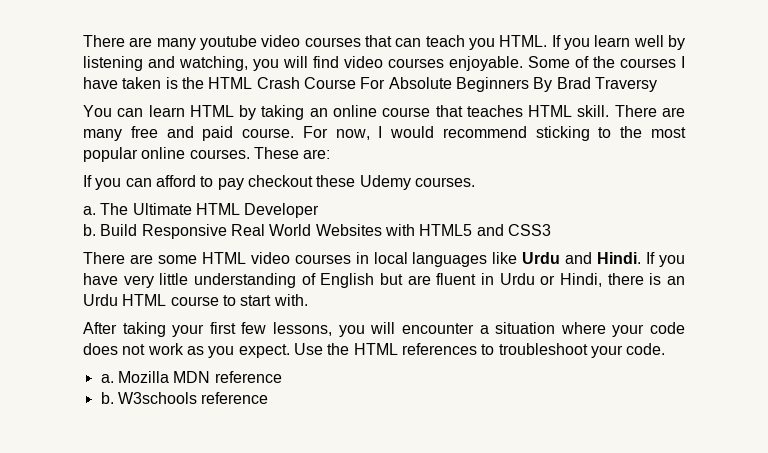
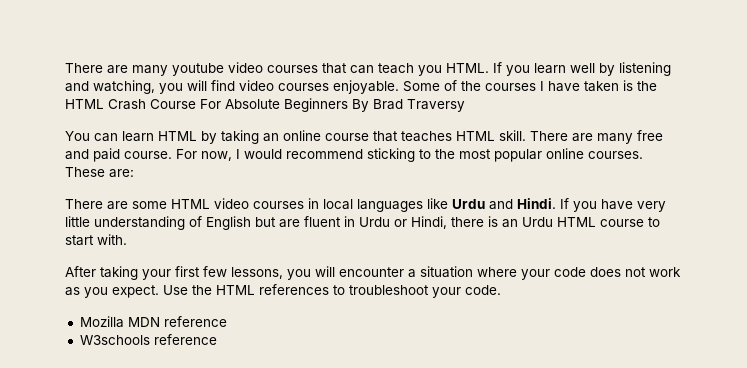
[83,175,475,190] [83,203,320,218] [83,224,551,239] // If you can afford to pay checkout these Udemy courses. // a. The Ultimate HTML Developer // b. Build Responsive Real World Websites with HTML5 and CSS3 -> (134, 173) none
[100,374,114,383] a. -> (501, 290) none
[100,392,114,404] b. -> (227, 321) none

